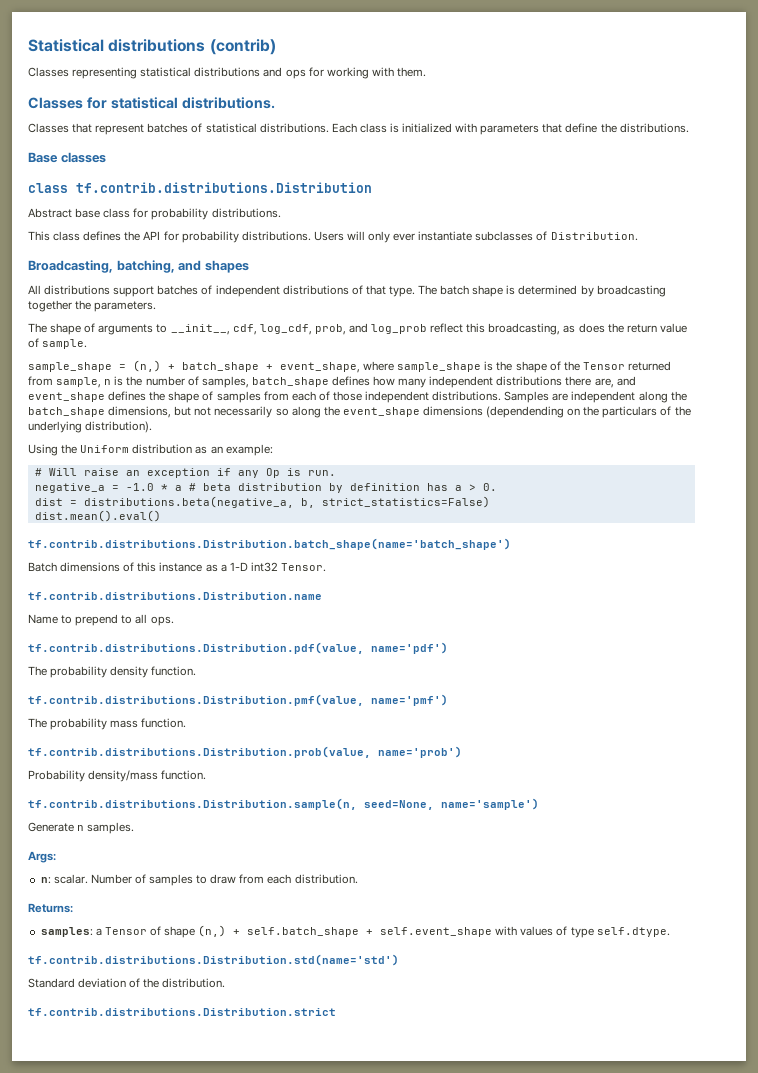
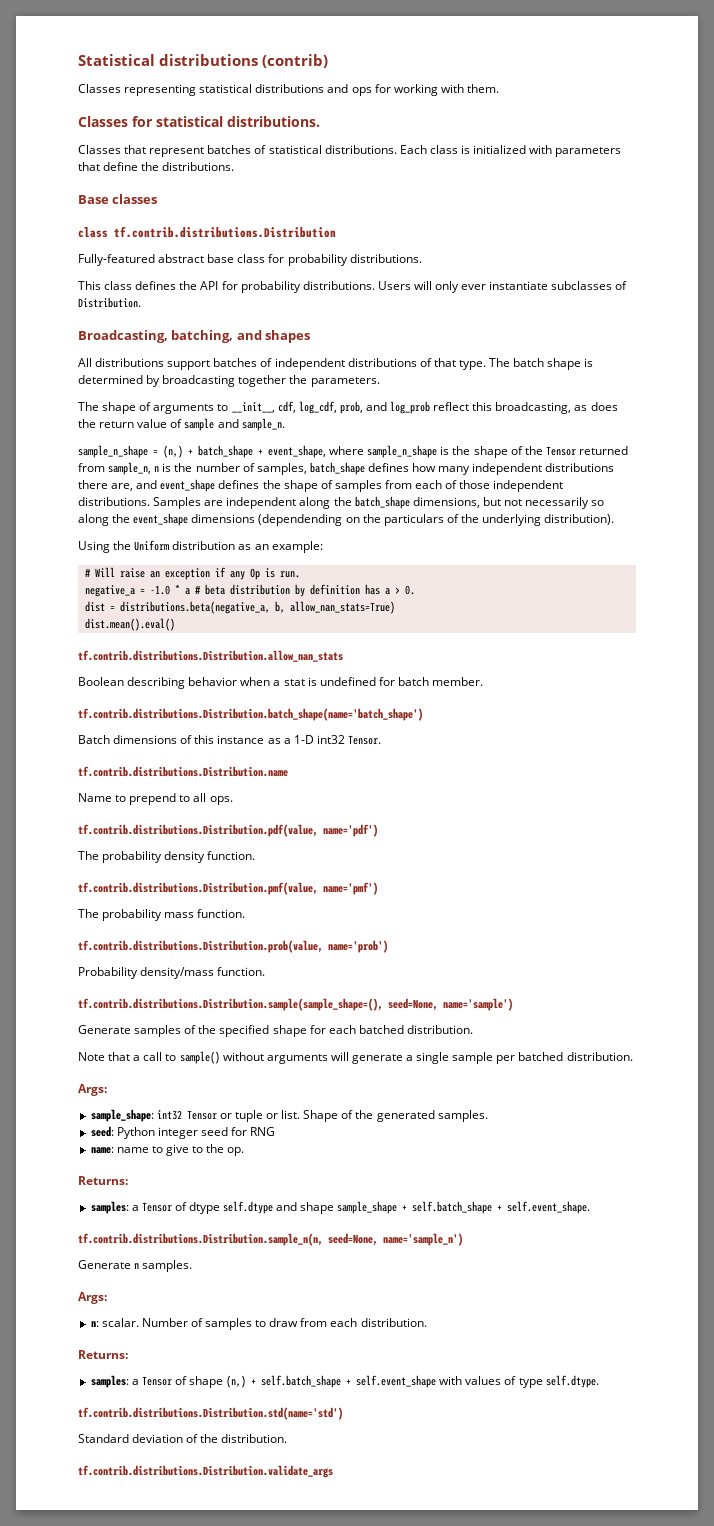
[28,208,72,218] Abstract -> [78,254,205,266] Fully-featured abstract
[42,339,88,349] [28,362,112,372] sample. // sample_shape -> [184,418,285,431] [78,445,148,458] sample and sample_n. // sample_n_shape
[397,362,482,372] sample_shape -> [367,445,438,458] sample_n_shape
[56,377,102,388] sample, -> [108,462,152,475] sample_n,
[321,496,490,508] strict_statistics=False) -> [289,601,395,614] allow_nan_stats=True)
(161, 516) none -> [78,650,343,662] [78,677,484,689] // tf.contrib.distributions.Distribution.allow_nan_stats // Boolean describing behavior when a stat is undefined for batch member.
[28,798,357,810] tf.contrib.distributions.Distribution.sample(n, -> [78,998,383,1011] tf.contrib.distributions.Distribution.sample(sample_shape=(),
(539, 804) none -> [78,1025,473,1037] [78,1051,633,1064] [78,1084,107,1096] [90,1109,488,1122] [90,1126,276,1139] [90,1144,245,1156] [78,1176,128,1185] [90,1201,591,1214] [78,1233,463,1246] // Generate samples of the specified shape for each batched distribution. // Note that a call to sample() without arguments will generate a single sample per batched distribution. // Args: // sample_shape: int32 Tensor or tuple or list. Shape of the generated samples. // seed: Python integer seed for RNG // name: name to give to the op. // Returns: // samples: a Tensor of dtype self.dtype and shape sample_shape + self.batch_shape + self.event_shape. // tf.contrib.distributions.Distribution.sample_n(n, seed=None, name='sample_n')
[28,1008,336,1016] tf.contrib.distributions.Distribution.strict -> [78,1465,333,1478] tf.contrib.distributions.Distribution.validate_args

